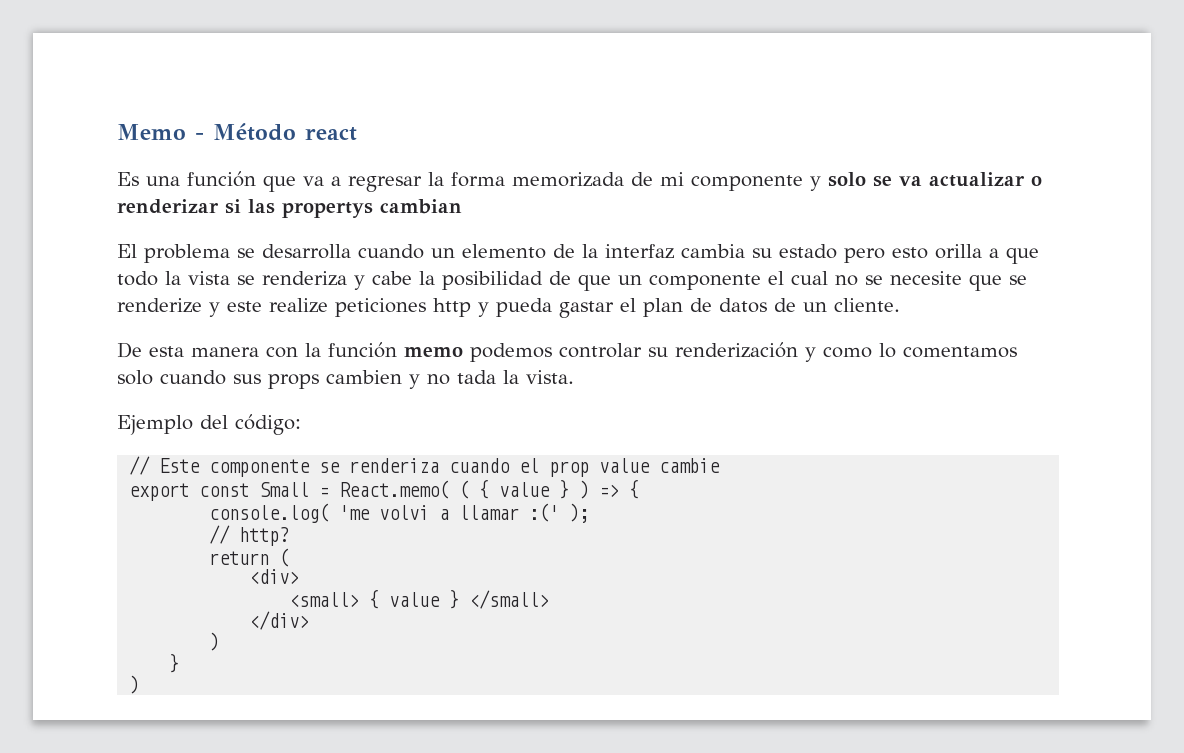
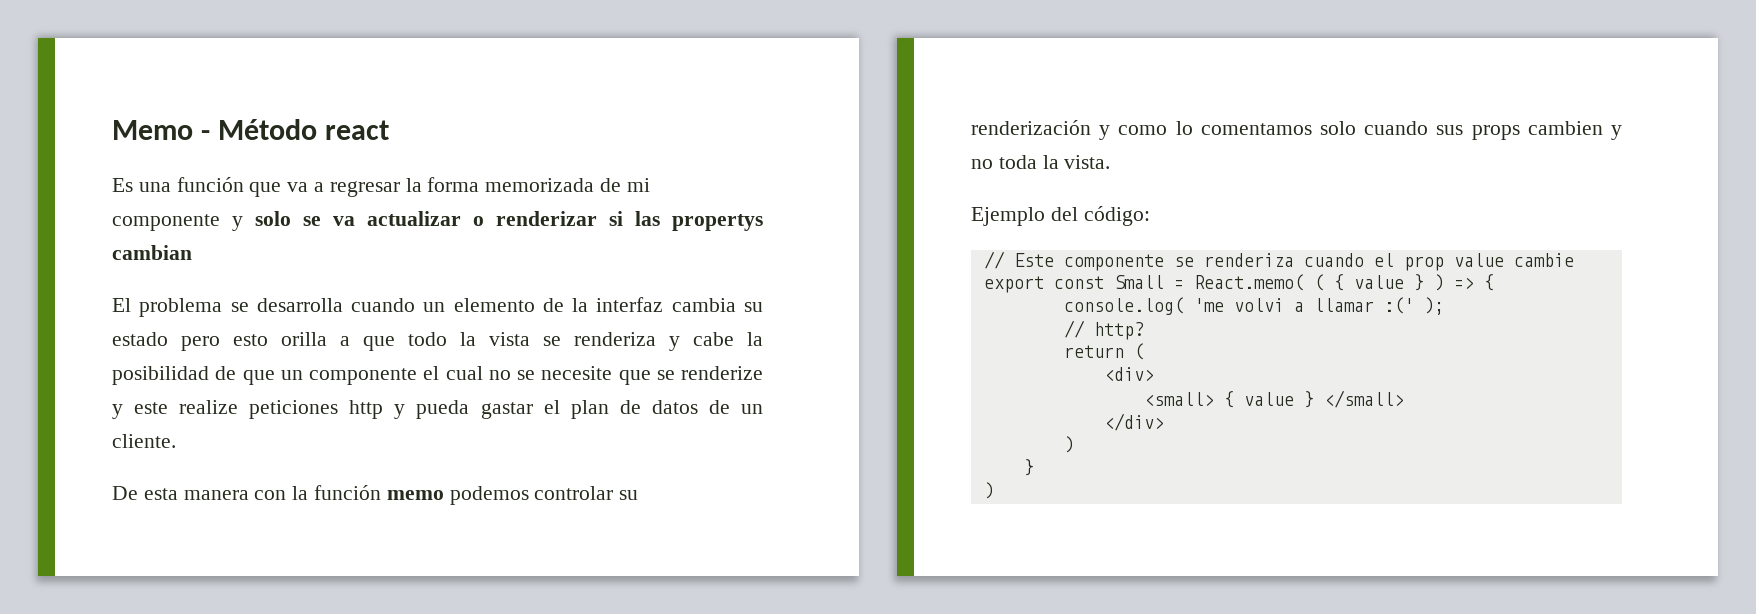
[457,370,496,384] tada -> [998,155,1037,169] toda

